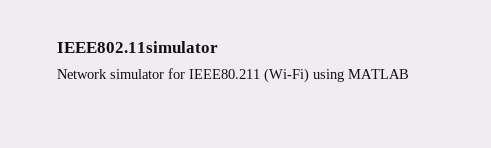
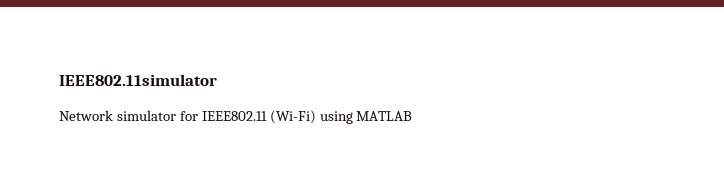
[189,69,260,79] IEEE80.211 -> [201,111,267,121] IEEE802.11

